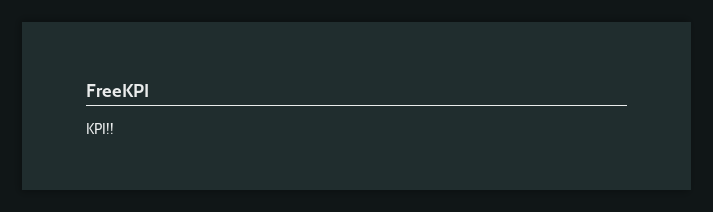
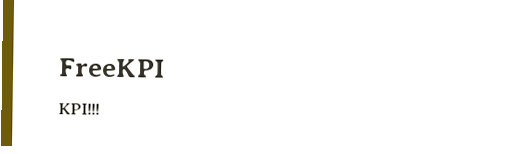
[86,123,114,134] KPI!! -> [58,103,100,115] KPI!!!

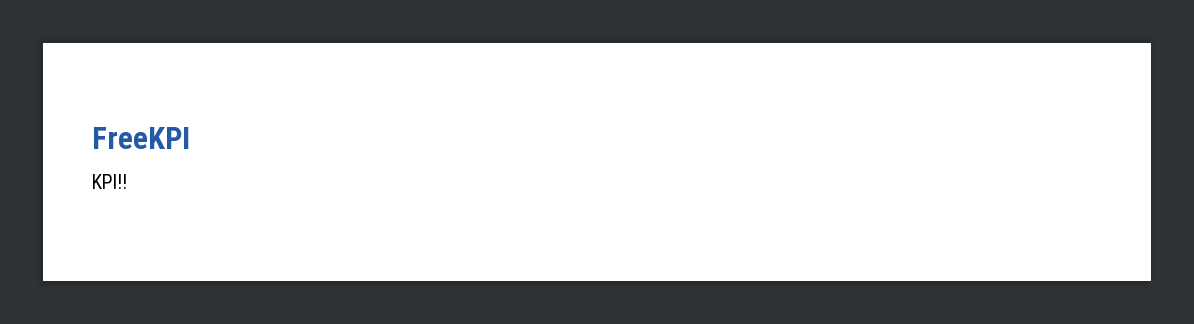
[58,103,100,115] KPI!!! -> [92,174,127,189] KPI!!

